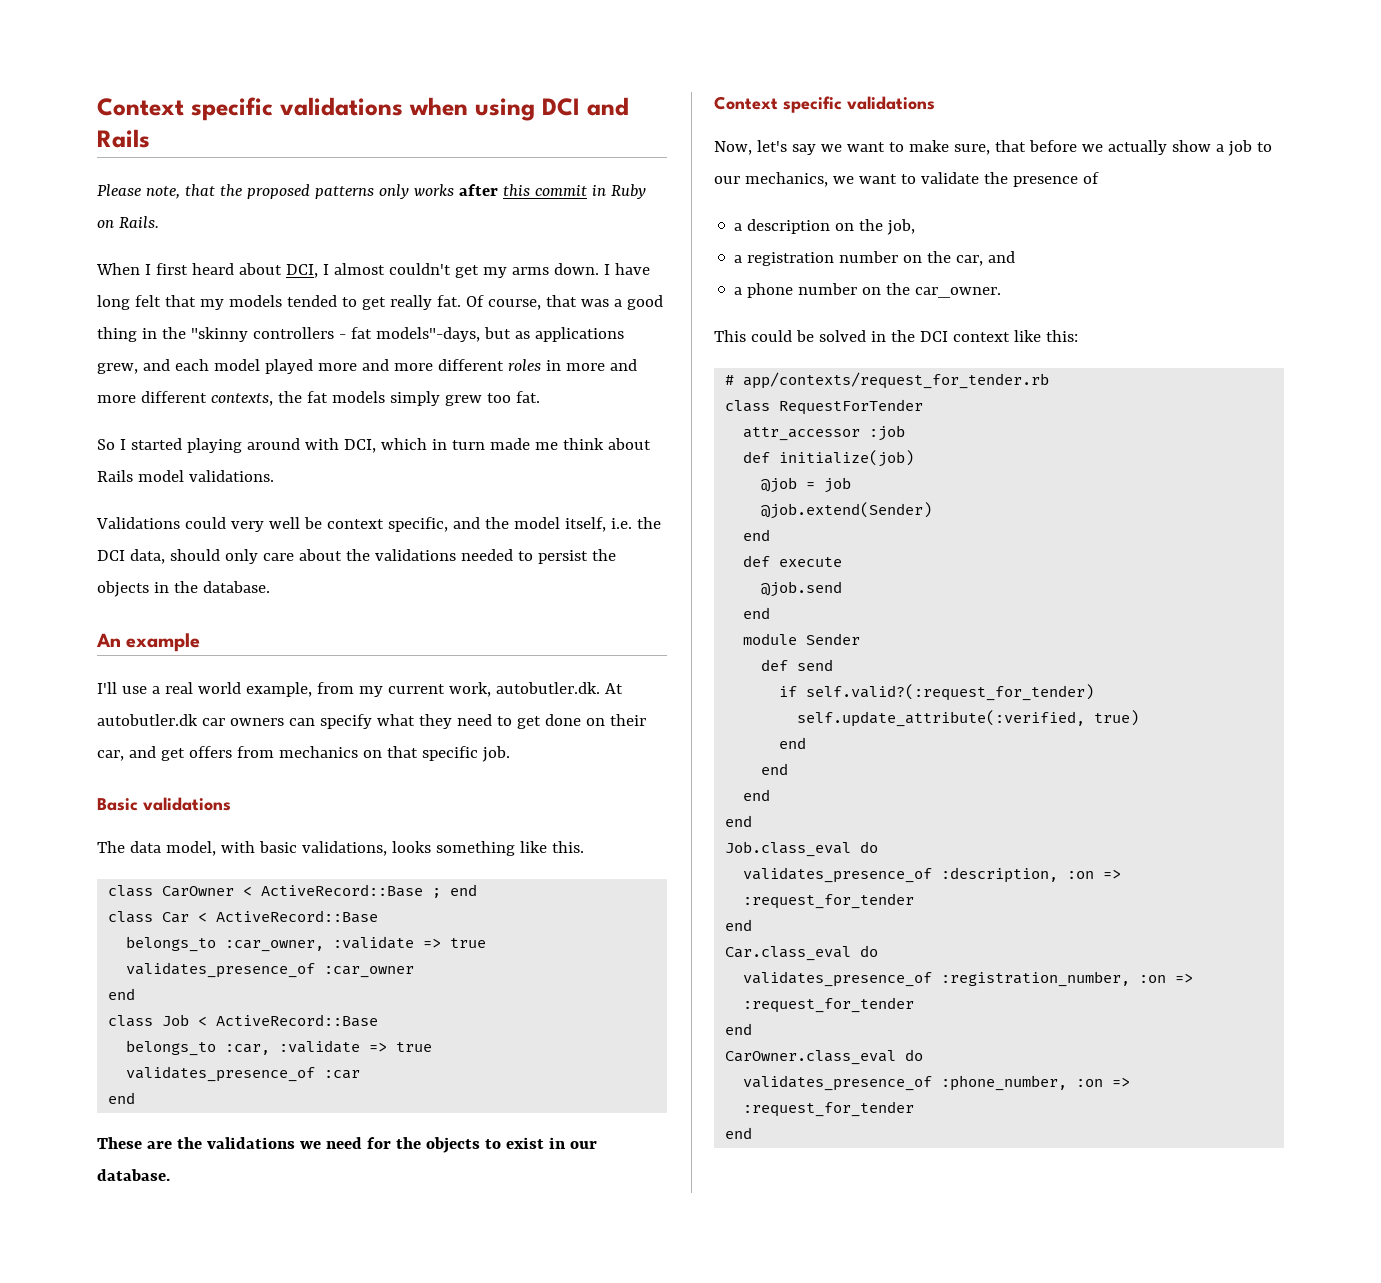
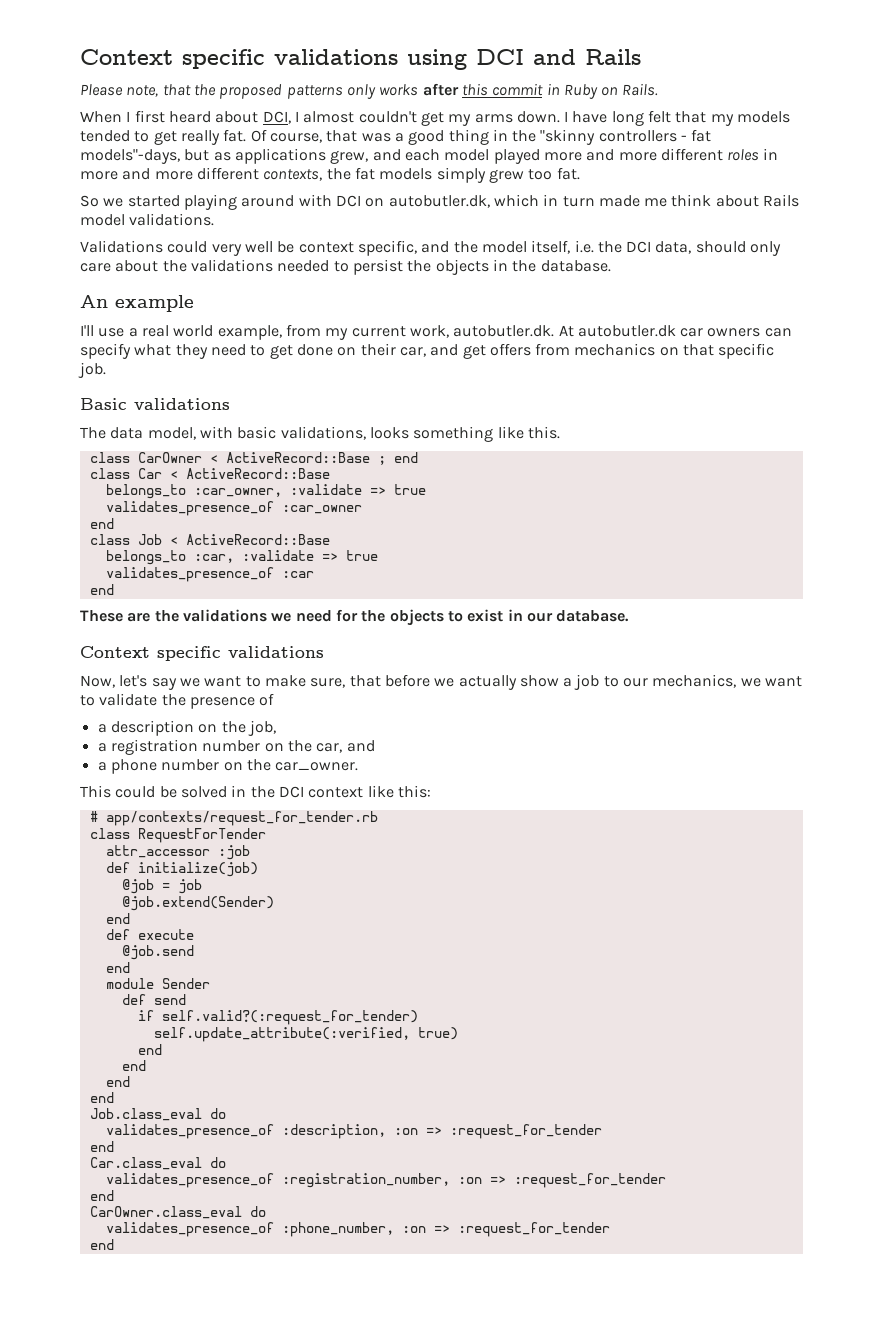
[97,97,468,121] Context specific validations when -> [80,49,398,69] Context specific validations
[119,439,126,450] I -> [103,198,124,207] we
[343,439,376,453] DCI, -> [335,195,490,208] DCI on autobutler.dk,

